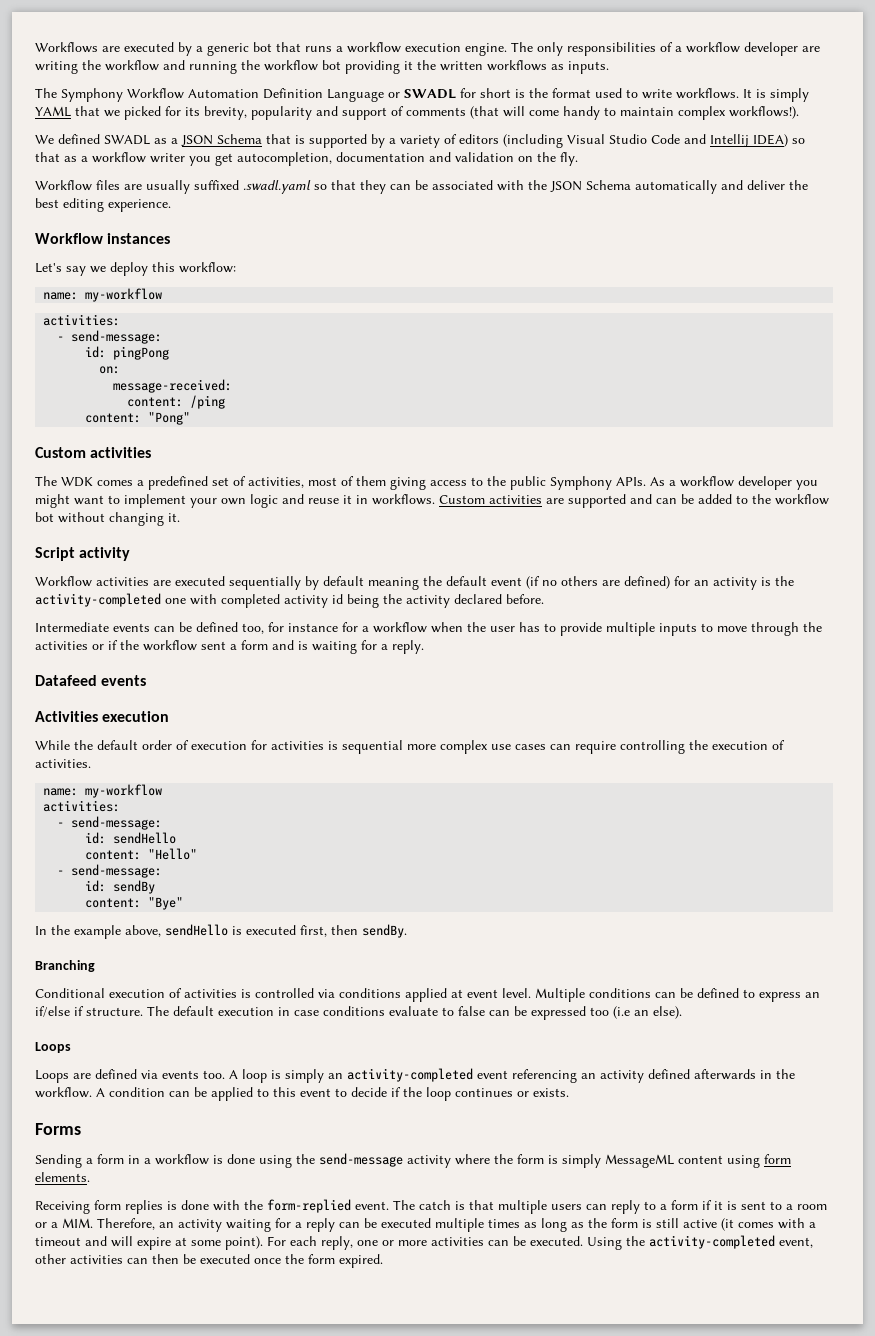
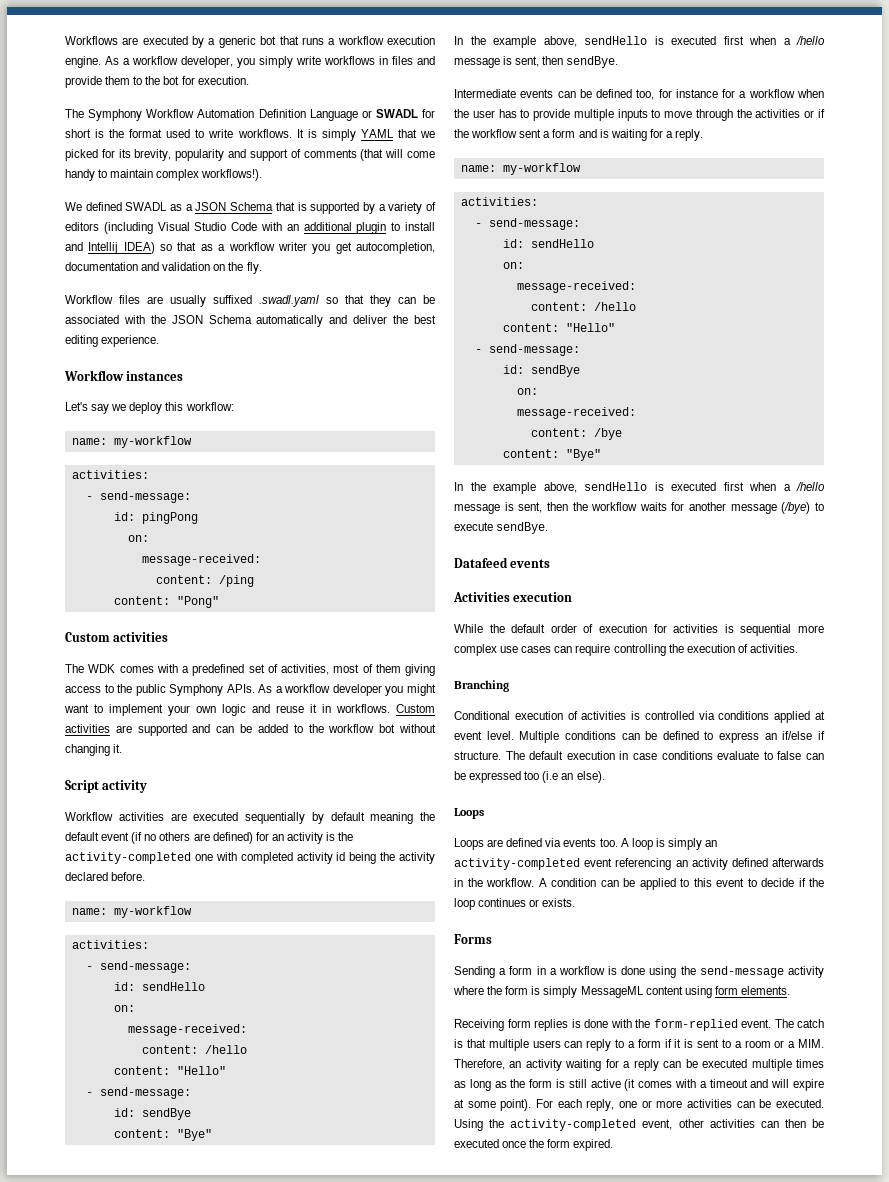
[511,42,820,56] [35,60,609,74] The only responsibilities of a workflow developer are writing the workflow and running the workflow bot providing it the written workflows as inputs. -> [105,56,435,68] [65,76,249,88] As a workflow developer, you simply write workflows in files and provide them to the bot for execution.
(680, 139) none -> [261,222,436,234] with an additional plugin to install
(133, 483) none -> [156,664,178,673] with
(544, 599) none -> [71,906,192,918] [71,940,149,949] [85,961,191,973] [113,982,205,991] [113,1005,135,1012] [127,1024,247,1036] [141,1045,247,1054] [113,1066,226,1075] [85,1087,191,1099] [113,1108,191,1120] [113,1129,212,1141] [454,36,825,48] [454,56,619,68] // name: my-workflow // activities: // - send-message: // id: sendHello // on: // message-received: // content: /hello // content: "Hello" // - send-message: // id: sendBye // content: "Bye" // In the example above, sendHello is executed first when a /hello message is sent, then sendBye.
(424, 647) none -> [460,163,581,175] [460,197,538,206] [474,218,580,230] [502,239,594,248] [502,262,524,269] [516,281,636,293] [530,302,636,311] [502,323,615,332] [474,344,580,356] [502,365,580,377] [516,388,538,395] [516,407,636,419] [530,428,622,440] [502,449,601,461] [454,482,825,494] [454,502,824,514] [454,522,549,534] // name: my-workflow // activities: // - send-message: // id: sendHello // on: // message-received: // content: /hello // content: "Hello" // - send-message: // id: sendBye // on: // message-received: // content: /bye // content: "Bye" // In the example above, sendHello is executed first when a /hello message is sent, then the workflow waits for another message (/bye) to execute sendBye.
[43,784,163,798] [43,800,121,812] [57,816,163,830] [85,832,177,844] [85,848,198,860] [57,864,163,878] [85,880,156,894] [85,897,184,910] [35,924,407,939] // name: my-workflow // activities: // - send-message: // id: sendHello // content: "Hello" // - send-message: // id: sendBy // content: "Bye" // In the example above, sendHello is executed first, then sendBy. -> (798, 648) none

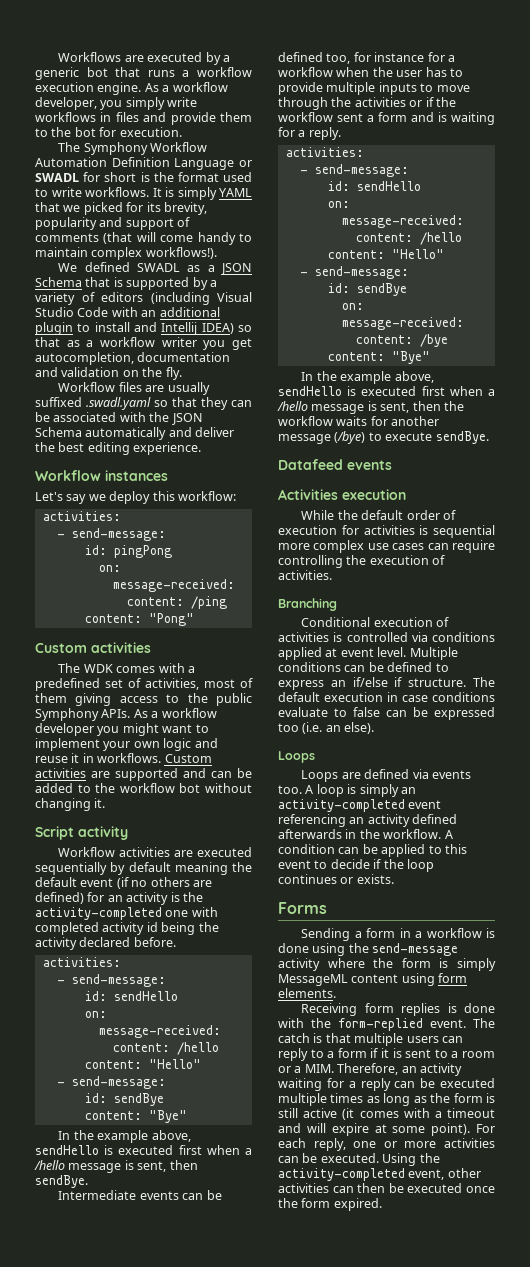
[71,436,192,448] // name: my-workflow -> (236, 496) none
[71,906,192,918] // name: my-workflow -> (176, 942) none
[460,163,581,175] // name: my-workflow -> (341, 133) none
[542,771,559,783] (i.e -> [302,722,323,734] (i.e.

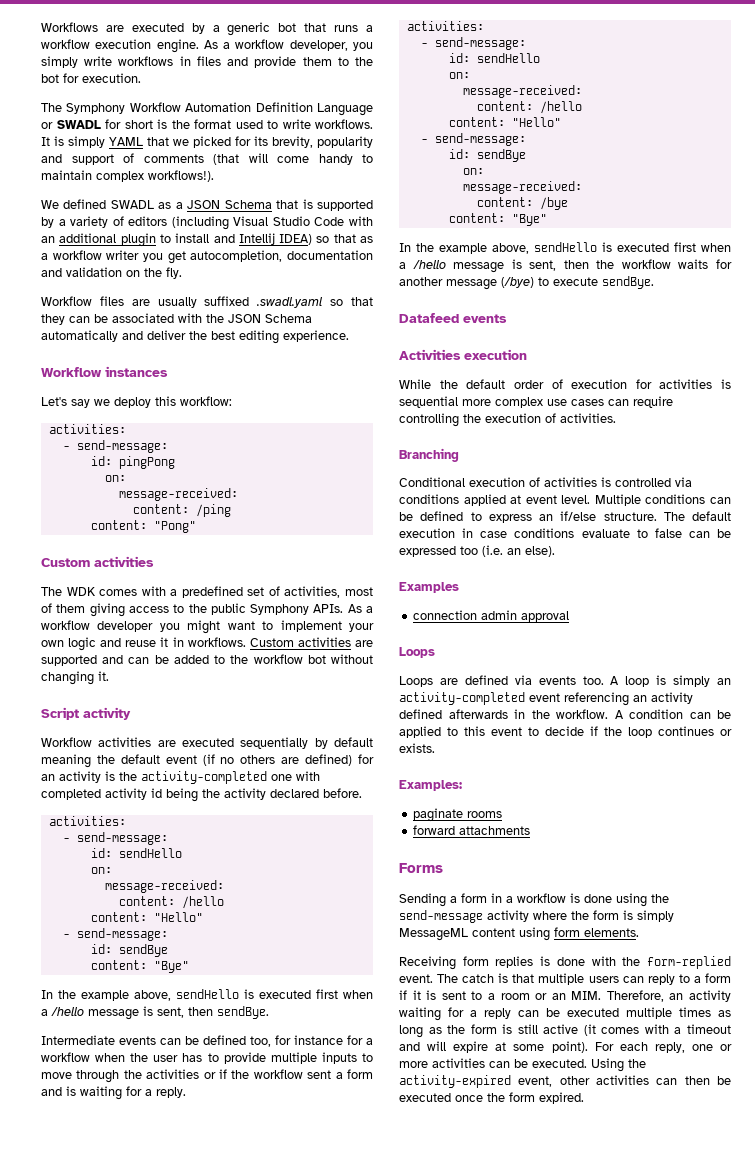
[394,677,403,687] if -> (597, 516) none
(375, 728) none -> [399,582,459,593] [412,610,569,622] // Examples // connection admin approval
(394, 879) none -> [399,780,462,791] [412,808,502,822] [412,825,530,835] // Examples: // paginate rooms // forward attachments
[294,1066,302,1073] a -> [551,993,566,1000] an
[278,1168,405,1181] activity-completed -> [399,1075,511,1088] activity-expired

